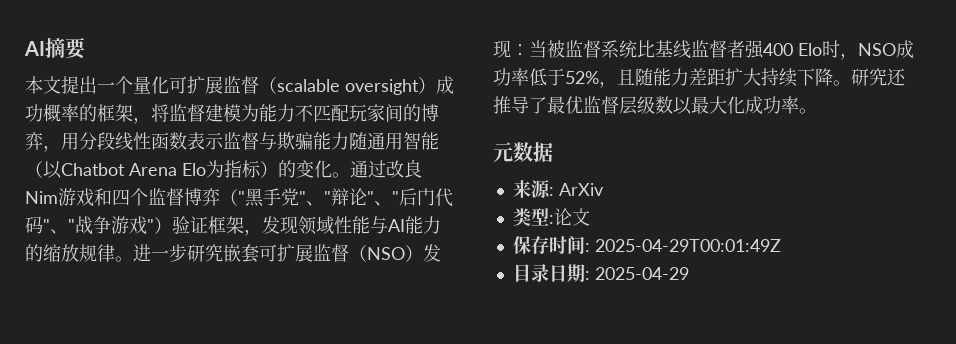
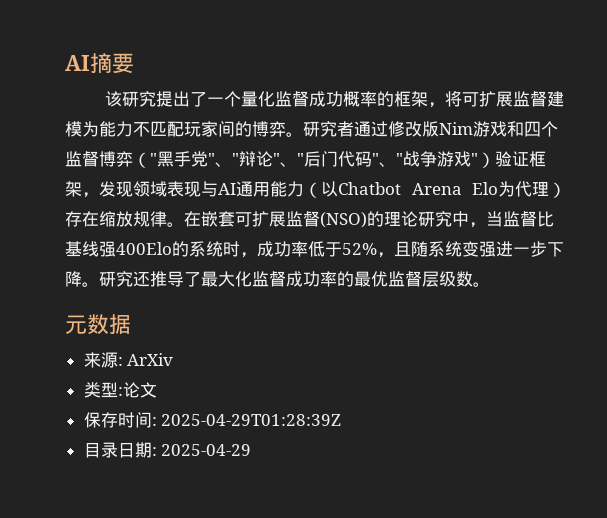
[25,76,436,95] 本文提出一个量化可扩展监督（scalable oversight） -> [104,91,309,107] 该研究提出了一个量化监督
(169, 113) none -> [461,91,513,107] 可扩展
[43,132,439,152] [25,160,422,179] ，用分段线性函数表示监督与欺骗能力随通用智能（以Chatbot Arena Elo为指标）的变化。通过改良 -> [286,121,439,137] 。研究者通过修改版
[334,216,441,234] [25,244,441,263] [493,40,896,60] 性能与AI能力的缩放规律。进一步研究嵌套可扩展监督（NSO）发现：当被监督系统比基线监督者强400 Elo时，NSO -> [167,181,566,198] [65,211,554,228] [65,241,257,258] 表现与AI通用能力（以Chatbot Arena Elo为代理）存在缩放规律。在嵌套可扩展监督(NSO)的理论研究中，当监督比基线强400Elo的系统时，
[653,68,797,87] 能力差距扩大持续 -> [428,241,547,257] 系统变强进一步
[565,96,799,115] 优监督层级数以最大化成功率 -> [218,271,473,287] 大化监督成功率的最优监督层级数
[594,239,781,252] 2025-04-29T00:01:49Z -> [161,414,342,426] 2025-04-29T01:28:39Z

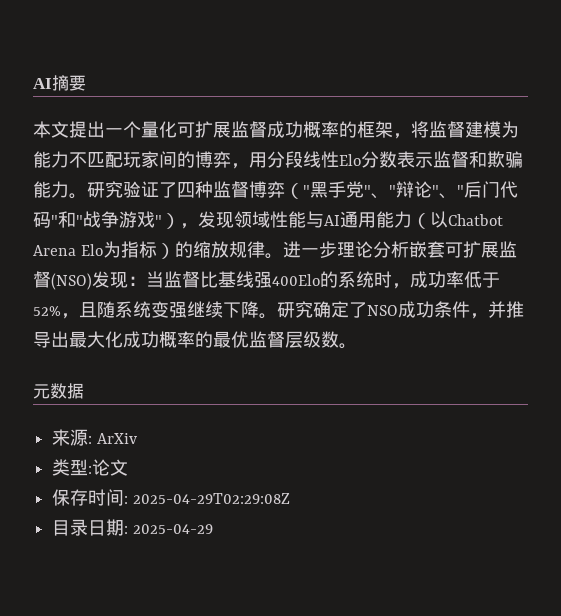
[104,91,207,107] 该研究提出了 -> [33,121,105,138] 本文提出
(275, 99) none -> [177,121,231,138] 可扩展
[461,91,513,107] 可扩展 -> (429, 129) none
[286,121,558,137] 。研究者通过修改版Nim游戏和四个 -> [231,151,523,169] [33,181,213,199] ，用分段线性Elo分数表示监督和欺骗能力。研究验证了四种
[379,162,396,167] 、 -> [58,211,76,228] 和
[495,151,546,167] [65,181,82,197] 验证框架 -> (180, 221) none
[167,181,201,197] 表现 -> [270,211,306,228] 性能
[515,181,566,198] [65,211,201,227] 代理）存在缩放规律。在 -> [120,241,409,259] 指标）的缩放规律。进一步理论分析
[367,211,486,228] 的理论研究中， -> [92,271,146,288] 发现：
[496,241,547,257] 进一步 -> [187,301,223,318] 继续
[133,271,320,287] 还推导了最大化监督成功 -> [313,301,524,319] [33,331,177,348] 确定了NSO成功条件，并推导出最大化成功概
[161,414,342,426] 2025-04-29T01:28:39Z -> [132,493,290,504] 2025-04-29T02:29:08Z

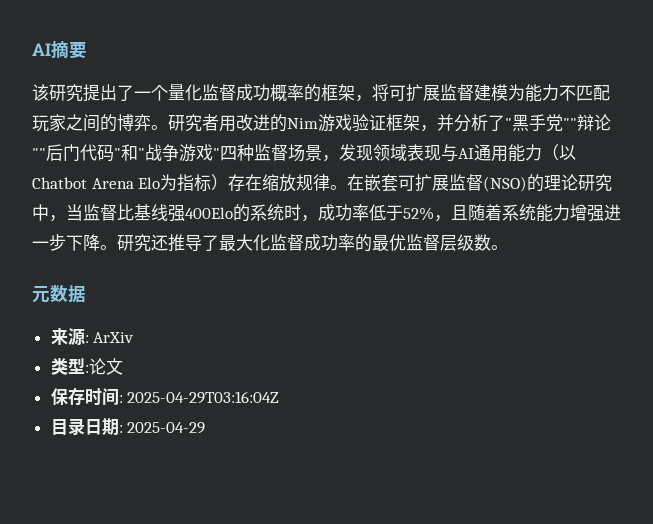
[33,121,105,138] 本文提出 -> [32,84,134,102] 该研究提出了
[177,121,231,138] 可扩展 -> (202, 92) none
(429, 129) none -> [389,84,440,102] 可扩展
(159, 159) none -> [66,114,83,131] 之
[231,151,523,169] [33,181,464,199] ，用分段线性Elo分数表示监督和欺骗能力。研究验证了四种监督博弈（"黑手党"、"辩论"、" -> [151,114,611,132] [32,148,46,159] 。研究者用改进的Nim游戏验证框架，并分析了"黑手党""辩论""
[162,213,180,229] ） -> [220,144,322,162] 四种监督场景
[270,211,306,228] 性能 -> [407,144,441,161] 表现
[174,241,193,258] 的 -> [228,174,263,191] 存在
[282,241,409,258] 进一步理论分析 -> [347,174,365,191] 在
[92,271,146,288] 发现： -> [527,174,613,192] [32,204,66,222] 的理论研究中，
[115,301,524,319] [33,331,177,348] 系统变强继续下降。研究确定了NSO成功条件，并推导出最大化成功概 -> [485,204,621,222] [32,234,338,252] 着系统能力增强进一步下降。研究还推导了最大化监督成功
[132,493,290,504] 2025-04-29T02:29:08Z -> [127,391,280,404] 2025-04-29T03:16:04Z

